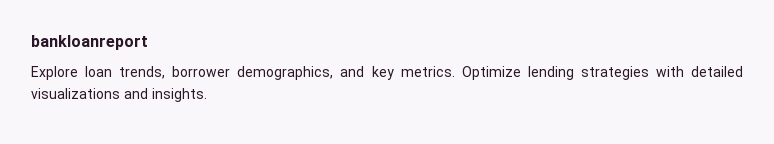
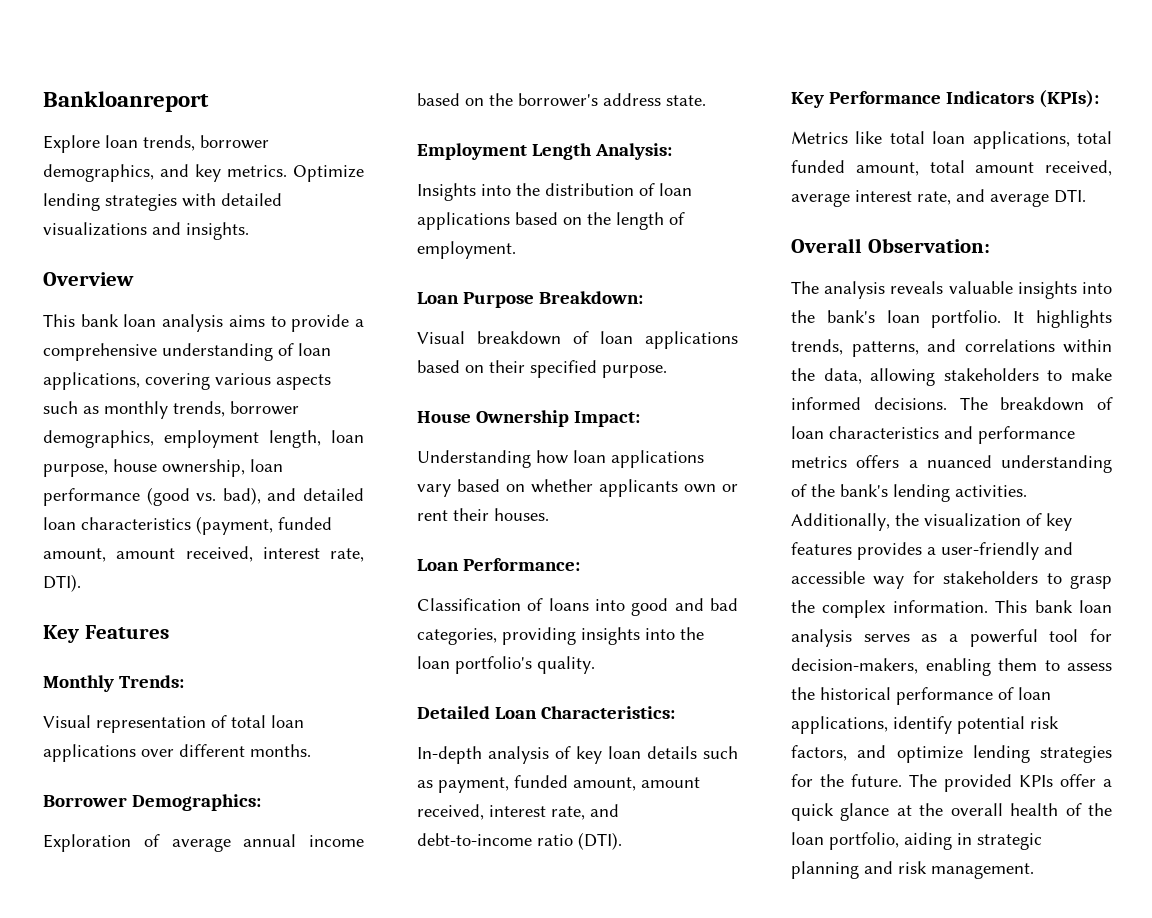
[31,35,148,50] bankloanreport -> [43,91,209,112] Bankloanreport
(207, 95) none -> [43,272,134,286] [43,314,365,332] [43,343,331,361] [43,372,331,390] [43,401,299,419] [43,430,364,448] [43,459,283,477] [43,487,364,506] [43,516,332,535] [43,546,364,562] [43,574,81,592] [43,625,169,643] [43,675,185,692] [43,715,304,733] [43,744,311,762] [43,794,262,811] [43,834,364,852] [417,93,706,107] [417,143,673,160] [417,183,692,201] [417,212,685,230] [417,241,516,259] [417,291,644,308] [417,331,738,349] [417,360,667,378] [417,410,641,427] [417,450,704,468] [417,479,738,497] [417,508,549,521] [417,558,581,571] [417,598,738,616] [417,627,704,645] [417,656,595,674] [417,706,676,719] [417,746,738,764] [417,775,700,793] [417,804,619,820] [417,832,622,850] [791,90,1100,108] [791,131,1112,149] [791,160,1112,176] [791,189,1086,207] [791,238,990,253] [791,281,1112,299] [791,310,1112,328] [791,339,1112,357] [791,368,1112,386] [791,397,1113,411] [791,426,1075,444] [791,455,1112,473] [791,484,1027,502] [791,513,1072,531] [791,542,1073,560] [791,571,1112,589] [791,600,1112,618] [791,629,1112,647] [791,658,1112,676] [791,687,1051,705] [791,716,1059,734] [791,745,1112,763] [791,774,1112,792] [791,803,1112,821] [791,832,1042,850] [791,861,1034,879] // Overview // This bank loan analysis aims to provide a comprehensive understanding of loan applications, covering various aspects such as monthly trends, borrower demographics, employment length, loan purpose, house ownership, loan performance (good vs. bad), and detailed loan characteristics (payment, funded amount, amount received, interest rate, DTI). // Key Features // Monthly Trends: // Visual representation of total loan applications over different months. // Borrower Demographics: // Exploration of average annual income based on the borrower's address state. // Employment Length Analysis: // Insights into the distribution of loan applications based on the length of employment. // Loan Purpose Breakdown: // Visual breakdown of loan applications based on their specified purpose. // House Ownership Impact: // Understanding how loan applications vary based on whether applicants own or rent their houses. // Loan Performance: // Classification of loans into good and bad categories, providing insights into the loan portfolio's quality. // Detailed Loan Characteristics: // In-depth analysis of key loan details such as payment, funded amount, amount received, interest rate, and debt-to-income ratio (DTI). // Key Performance Indicators (KPIs): // Metrics like total loan applications, total funded amount, total amount received, average interest rate, and average DTI. // Overall Observation: // The analysis reveals valuable insights into the bank's loan portfolio. It highlights trends, patterns, and correlations within the data, allowing stakeholders to make informed decisions. The breakdown of loan characteristics and performance metrics offers a nuanced understanding of the bank's lending activities. Additionally, the visualization of key features provides a user-friendly and accessible way for stakeholders to grasp the complex information. This bank loan analysis serves as a powerful tool for decision-makers, enabling them to assess the historical performance of loan applications, identify potential risk factors, and optimize lending strategies for the future. The provided KPIs offer a quick glance at the overall health of the loan portfolio, aiding in strategic planning and risk management.

